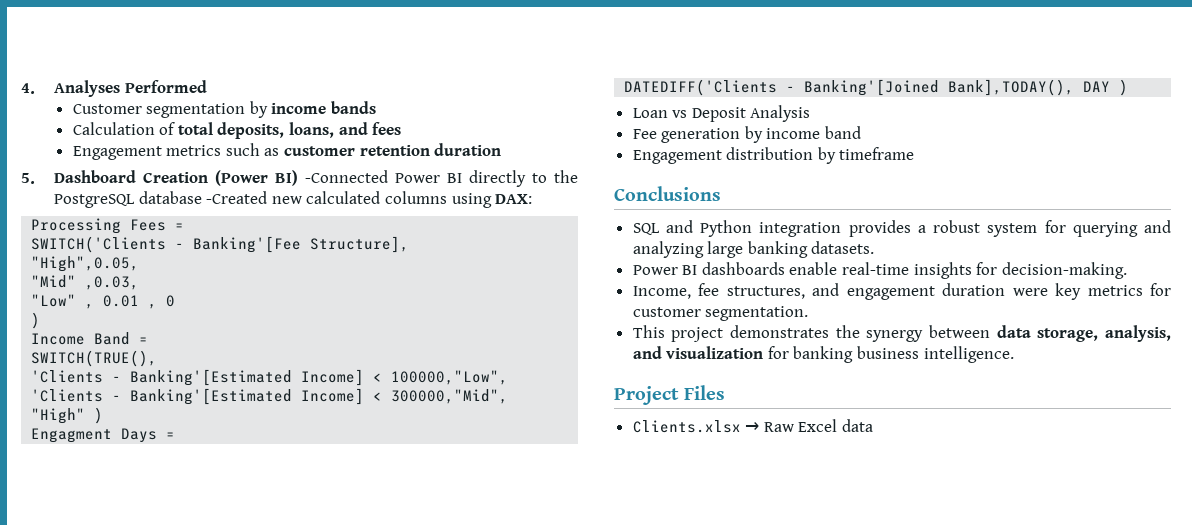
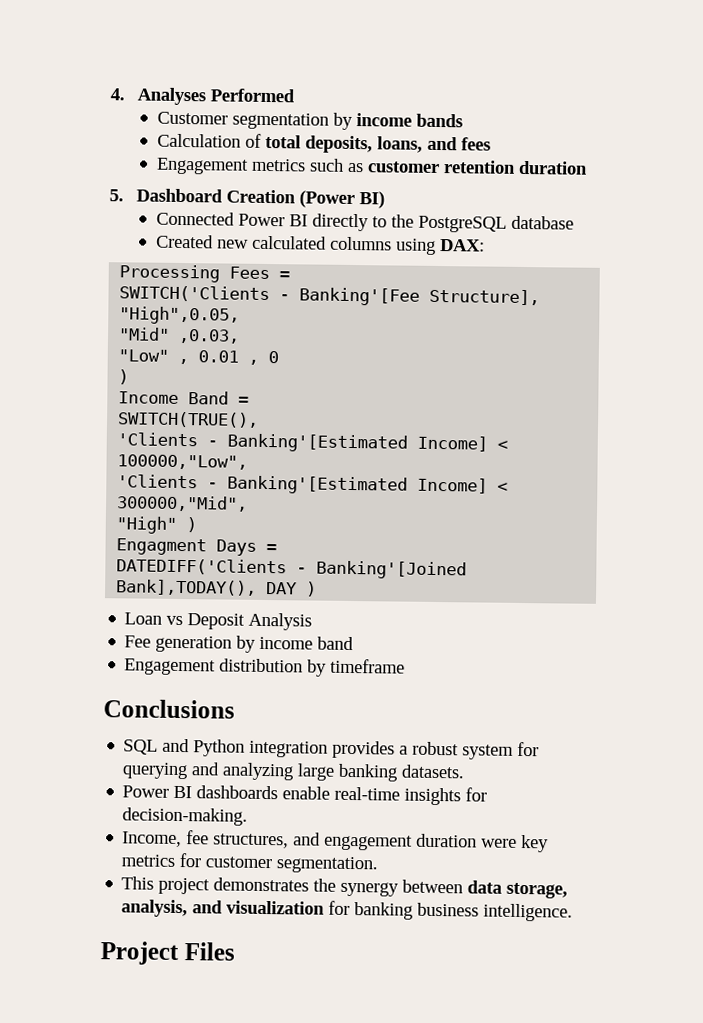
[304,170,388,183] -Connected -> [156,211,236,226] // Connected
[206,191,268,204] -Created -> [156,234,215,249] // Created
[632,419,874,433] // Clients.xlsx → Raw Excel data -> (235, 951) none

